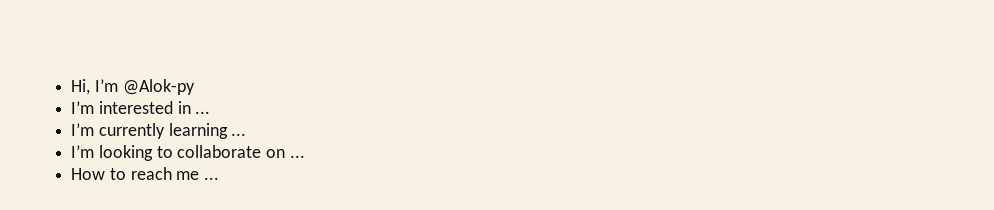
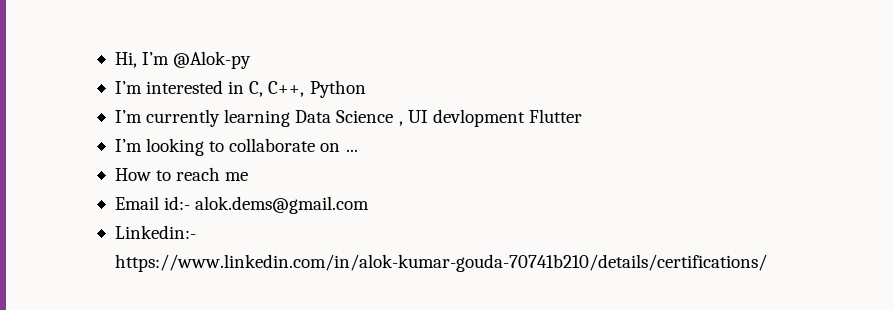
[195,111,211,114] ... -> [249,80,366,98] C, C++, Python
[231,133,247,136] ... -> [295,109,582,127] Data Science , UI devlopment Flutter
[204,177,220,180] ... -> [114,196,370,214] [114,225,196,239] [114,254,767,272] // Email id:- alok.dems@gmail.com // Linkedin:- https://www.linkedin.com/in/alok-kumar-gouda-70741b210/details/certifications/

